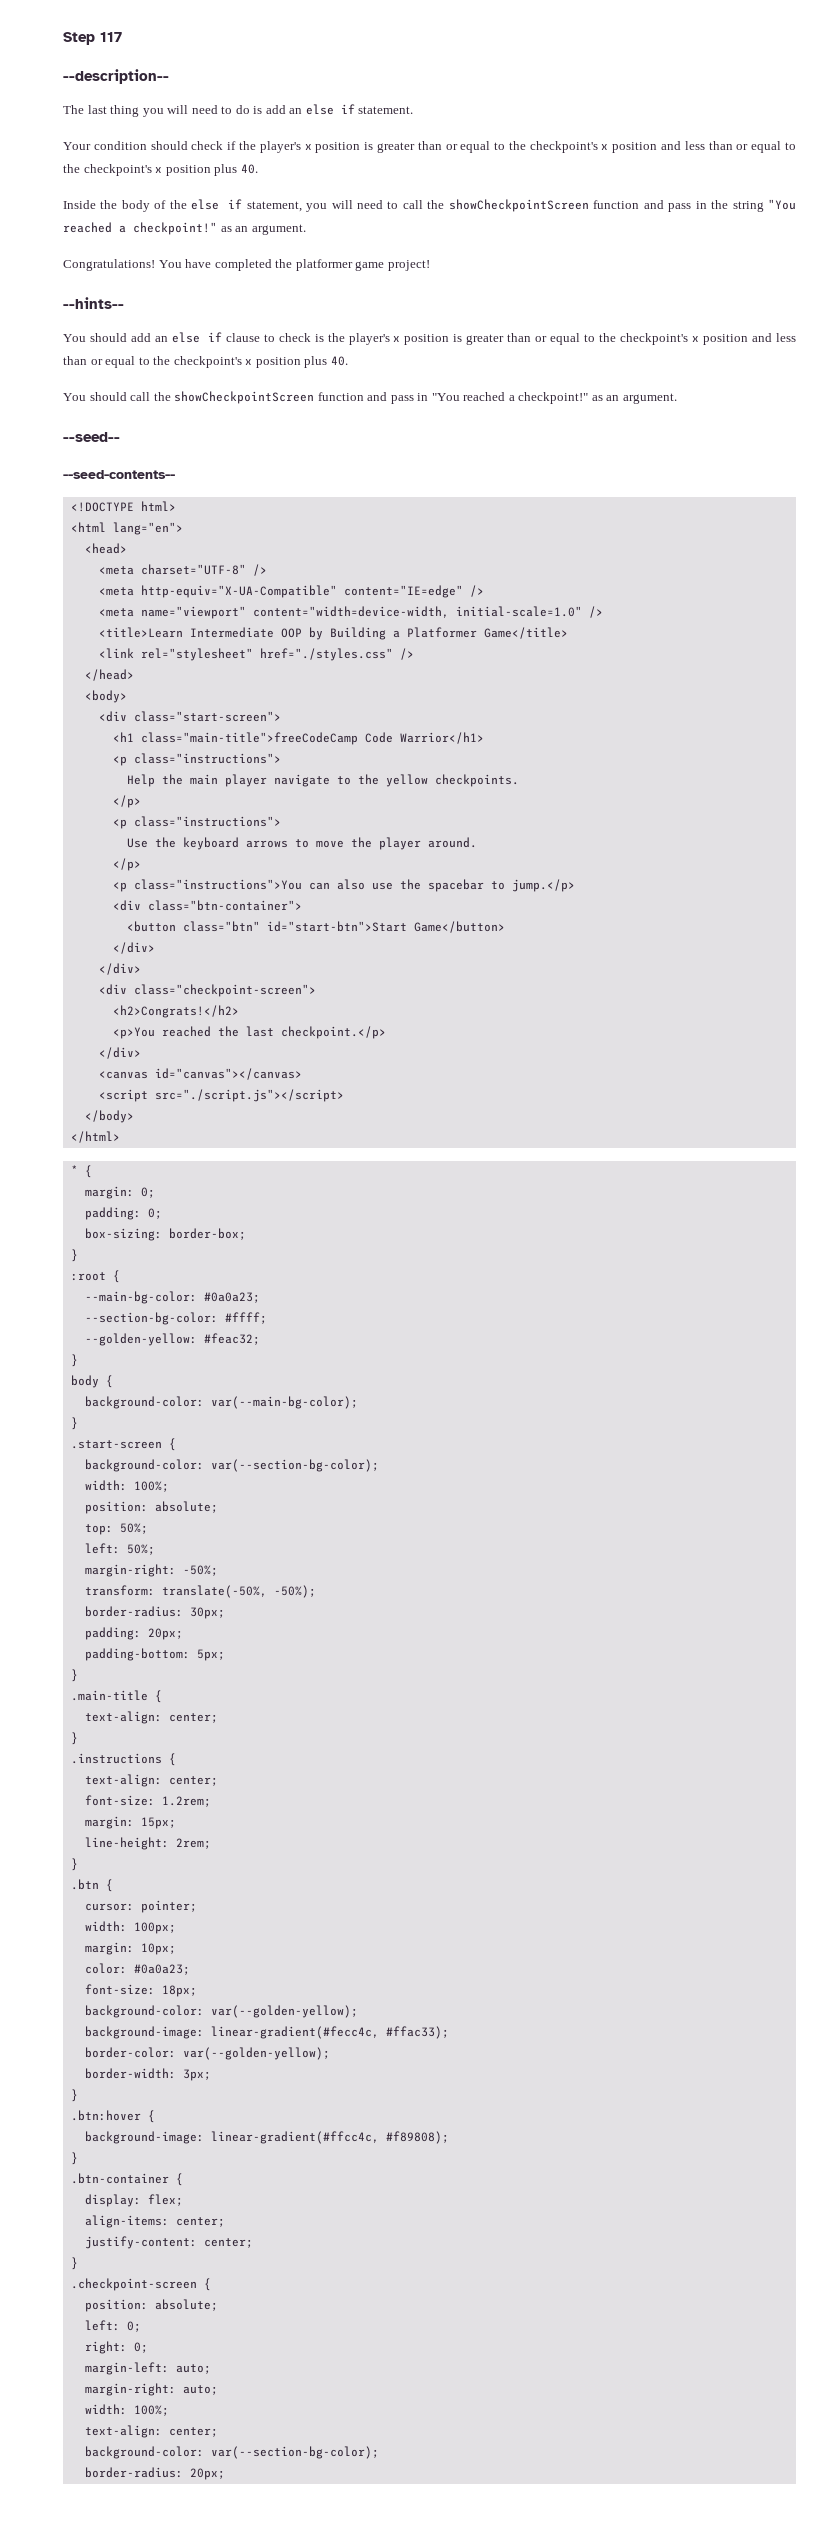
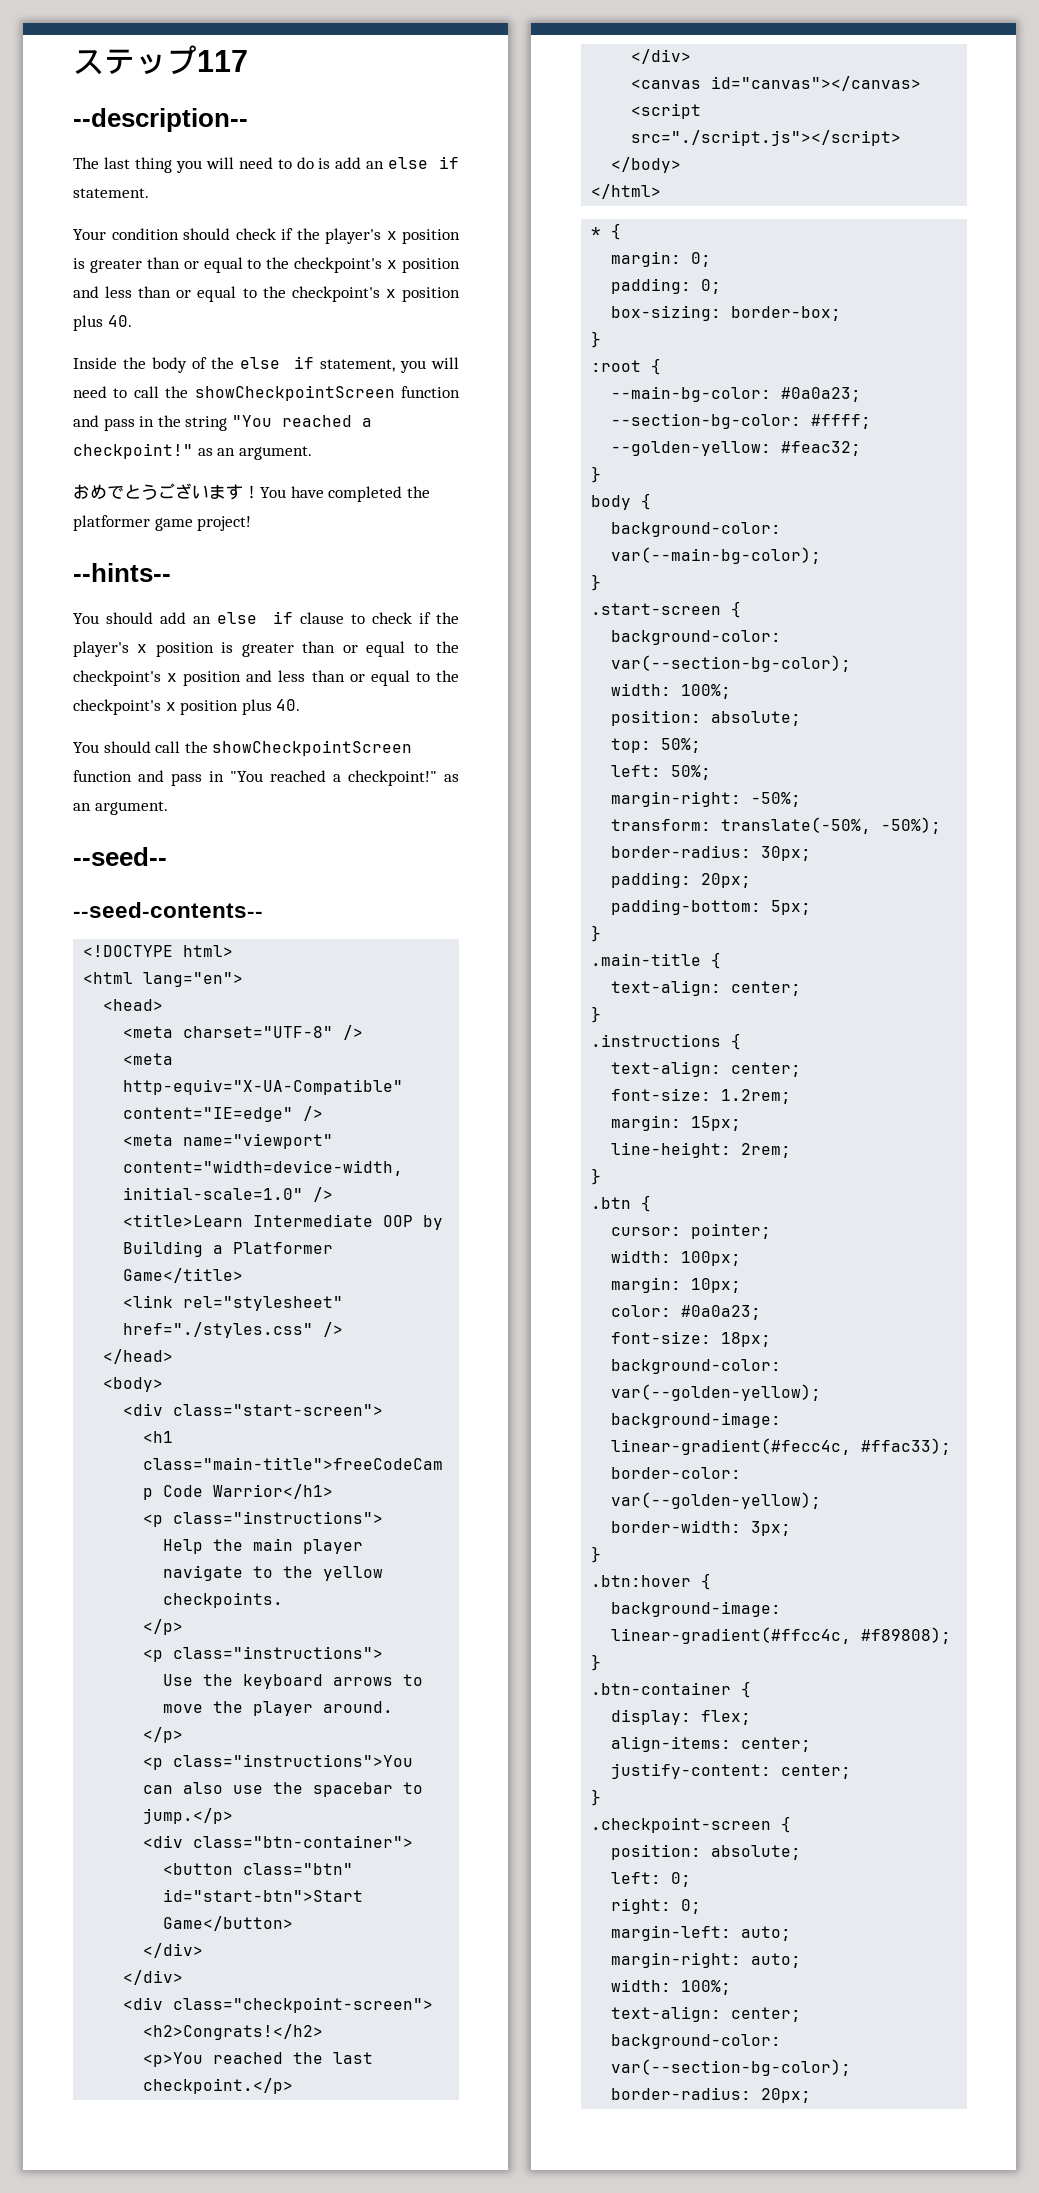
[63,32,95,45] Step -> [73,45,197,75] ステップ
[63,259,155,271] Congratulations! -> [73,483,260,500] おめでとうございます！
[314,334,324,342] is -> [418,612,431,624] if

